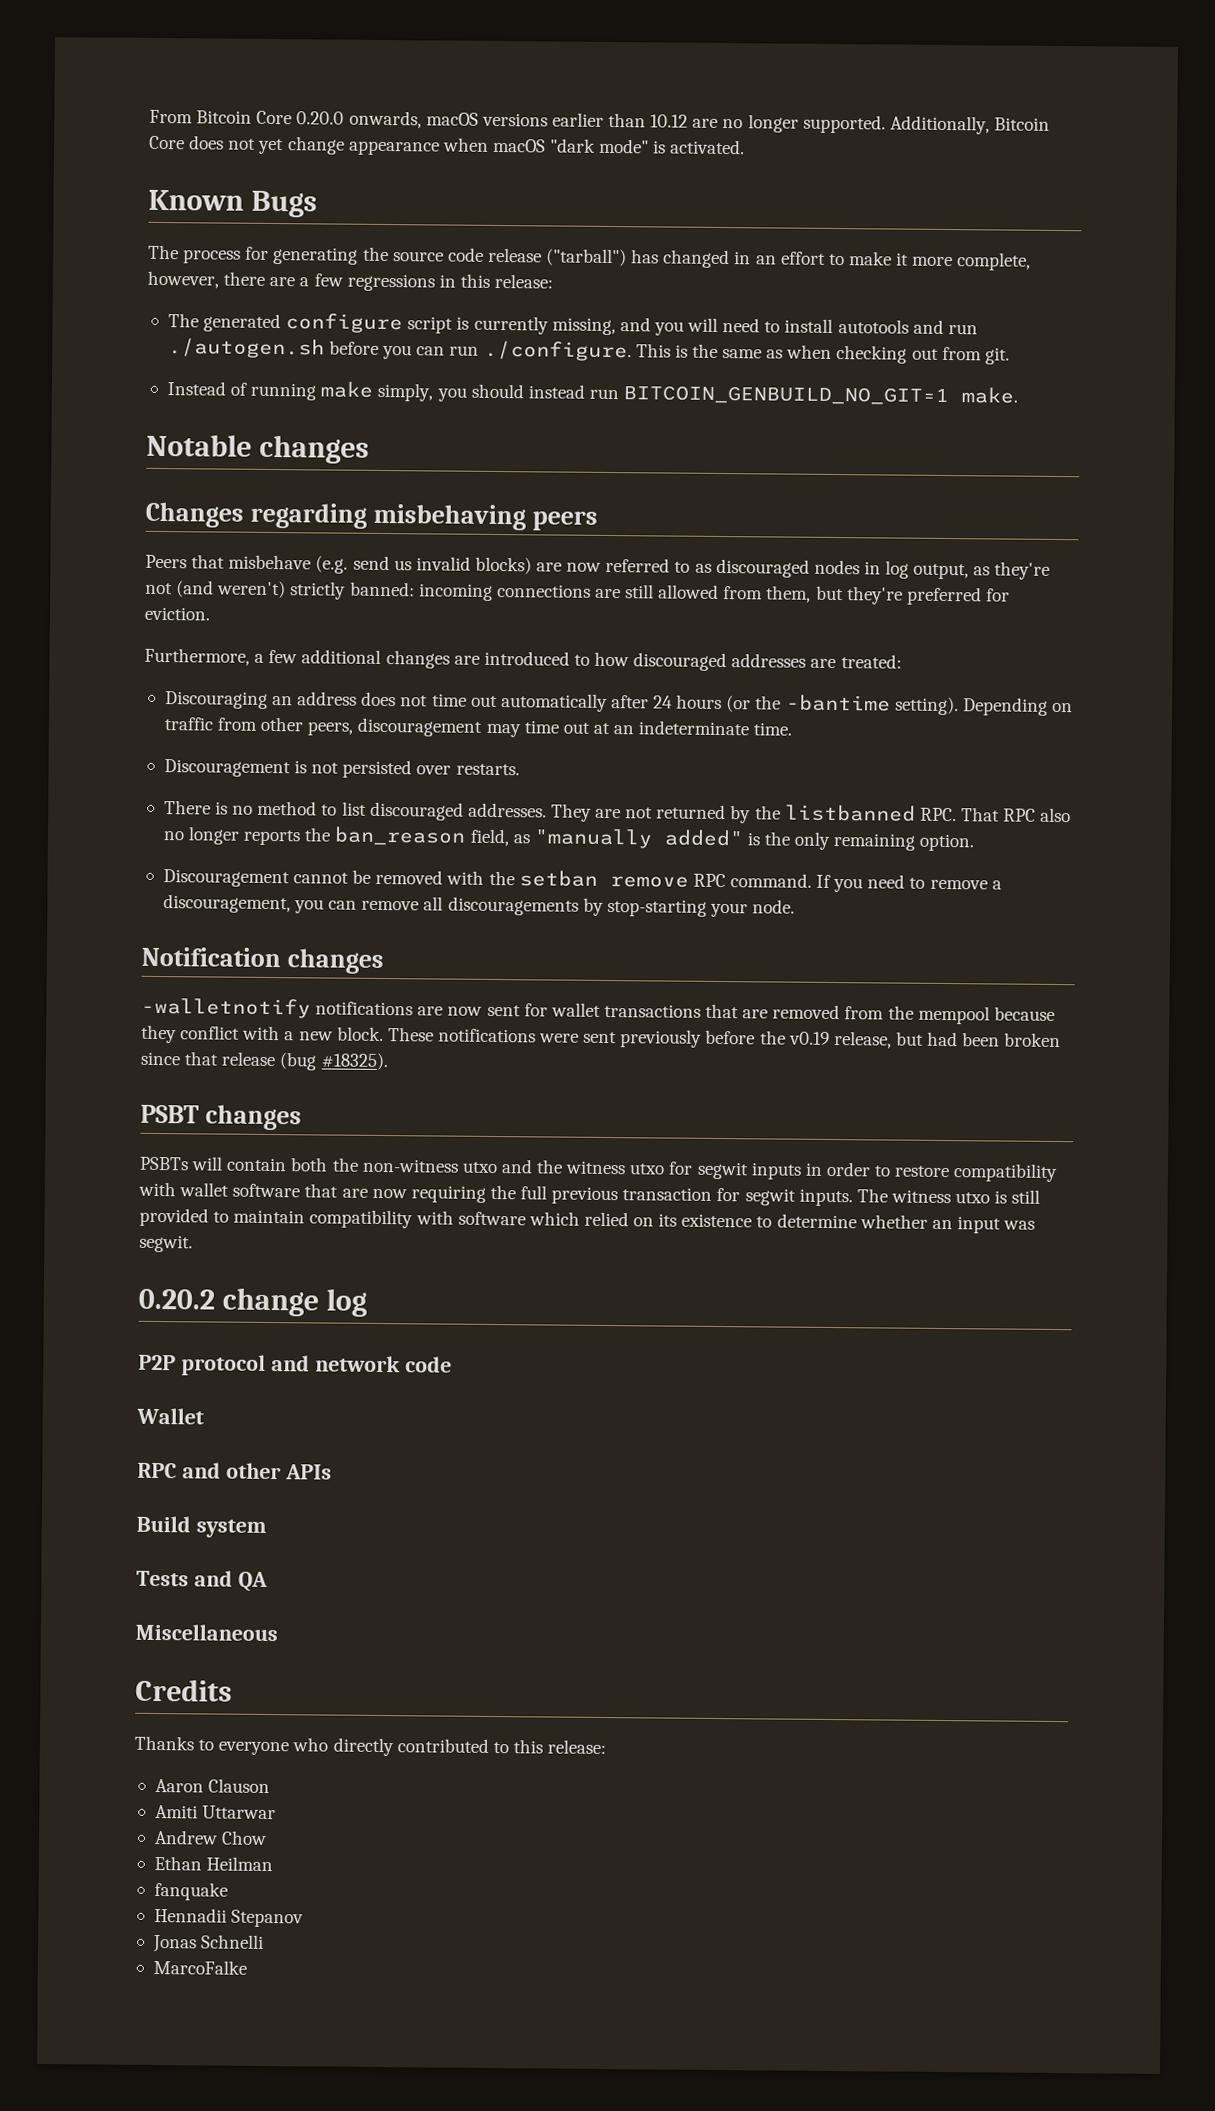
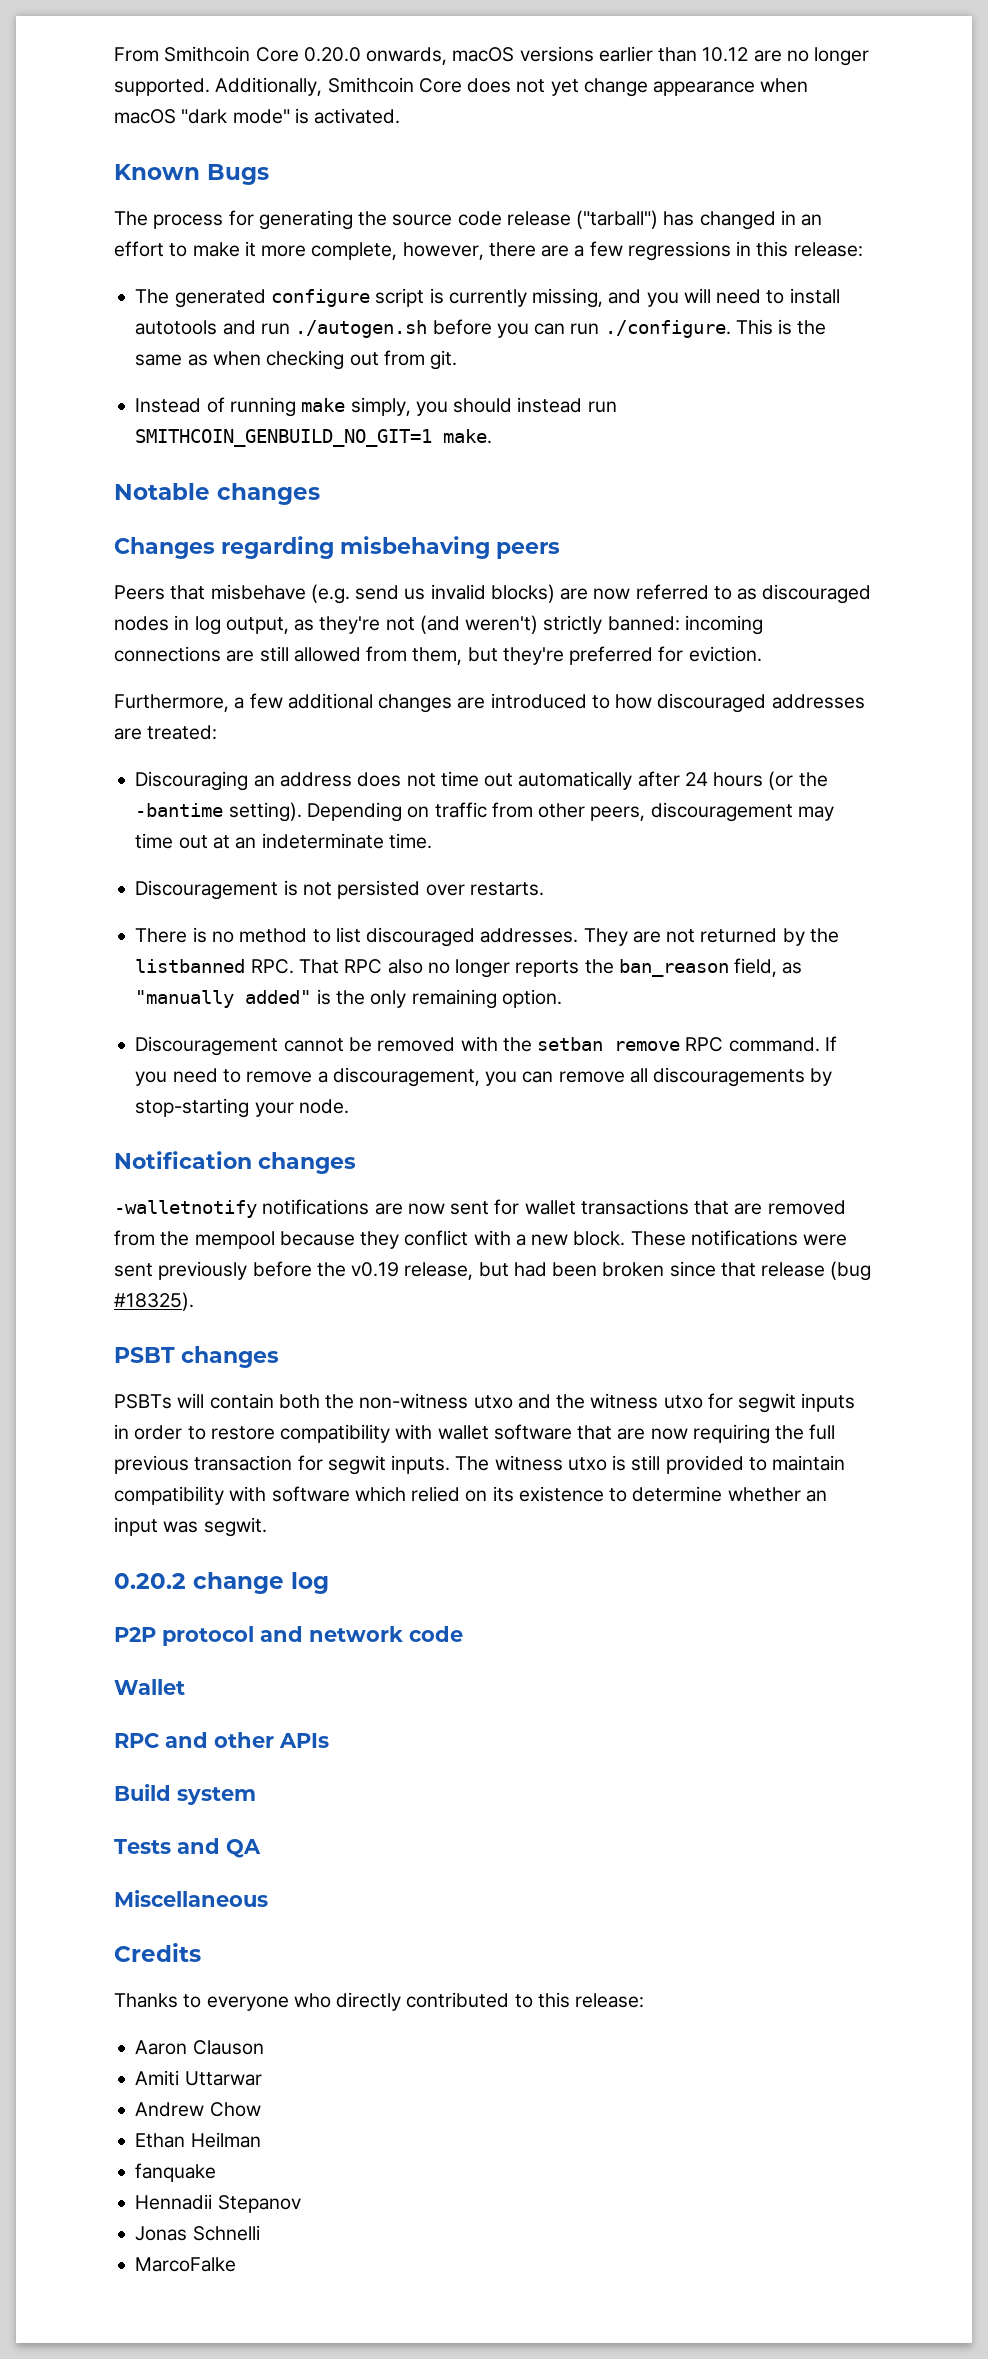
[196,110,253,124] Bitcoin -> [164,46,251,62] Smithcoin
[993,117,1050,131] Bitcoin -> [327,77,414,93] Smithcoin
[623,385,950,406] BITCOIN_GENBUILD_NO_GIT=1 -> [135,429,433,447] SMITHCOIN_GENBUILD_NO_GIT=1

